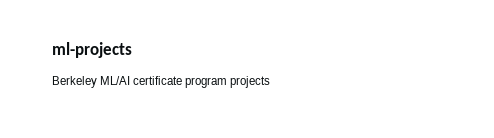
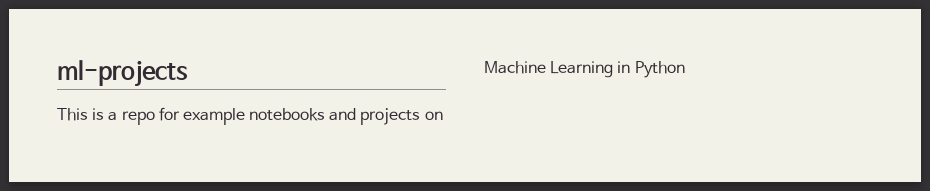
[52,76,271,88] Berkeley ML/AI certificate program projects -> [57,107,443,125] [484,61,685,78] This is a repo for example notebooks and projects on Machine Learning in Python

